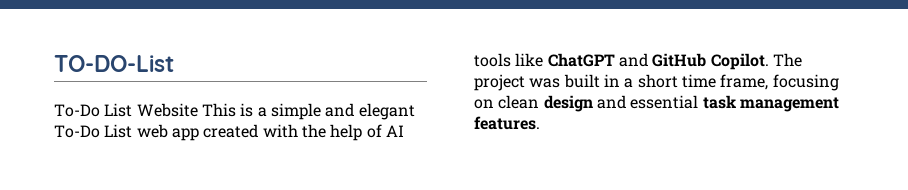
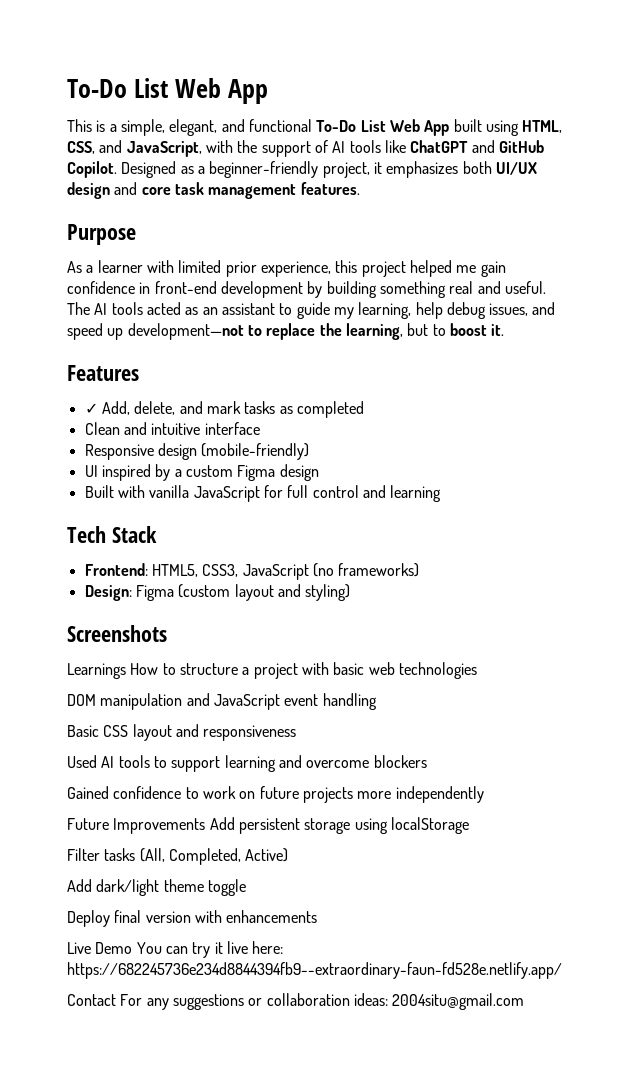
[54,55,174,72] [54,103,198,117] TO-DO-List // To-Do List Website -> [67,78,268,104] To-Do List Web App //
[270,103,415,120] [54,124,259,141] simple and elegant To-Do List web app created -> [120,119,563,136] [67,140,202,157] simple, elegant, and functional To-Do List Web App built using HTML, CSS, and JavaScript,
[330,124,363,141] help -> [261,141,311,157] support
[772,53,802,67] [474,74,839,91] [474,95,540,109] The project was built in a short time frame, focusing on clean -> [121,161,537,178] Designed as a beginner-friendly project, it emphasizes both UI/UX
[630,95,699,109] essential -> [141,187,171,195] core
(540, 123) none -> [67,224,136,245] [67,260,506,277] [67,281,546,298] [67,302,556,319] [67,323,505,340] [67,365,139,381] [84,401,364,418] [84,422,260,435] [84,443,310,460] [84,464,319,481] [84,485,442,502] [67,526,157,543] [84,563,420,580] [84,584,351,601] [67,625,167,642] [67,662,477,679] [67,693,377,710] [67,724,297,741] [67,755,427,772] [67,786,484,803] [67,817,469,834] [67,848,289,865] [67,879,246,896] [67,910,318,927] [67,941,284,958] [67,962,562,979] [67,993,525,1010] // Purpose // As a learner with limited prior experience, this project helped me gain confidence in front-end development by building something real and useful. The AI tools acted as an assistant to guide my learning, help debug issues, and speed up development—not to replace the learning, but to boost it. // Features // ✓ Add, delete, and mark tasks as completed // Clean and intuitive interface // Responsive design (mobile-friendly) // UI inspired by a custom Figma design // Built with vanilla JavaScript for full control and learning // Tech Stack // Frontend: HTML5, CSS3, JavaScript (no frameworks) // Design: Figma (custom layout and styling) // Screenshots // Learnings How to structure a project with basic web technologies // DOM manipulation and JavaScript event handling // Basic CSS layout and responsiveness // Used AI tools to support learning and overcome blockers // Gained confidence to work on future projects more independently // Future Improvements Add persistent storage using localStorage // Filter tasks (All, Completed, Active) // Add dark/light theme toggle // Deploy final version with enhancements // Live Demo You can try it live here: https://682245736e234d8844394fb9--extraordinary-faun-fd528e.netlify.app/ // Contact For any suggestions or collaboration ideas: 2004situ@gmail.com

